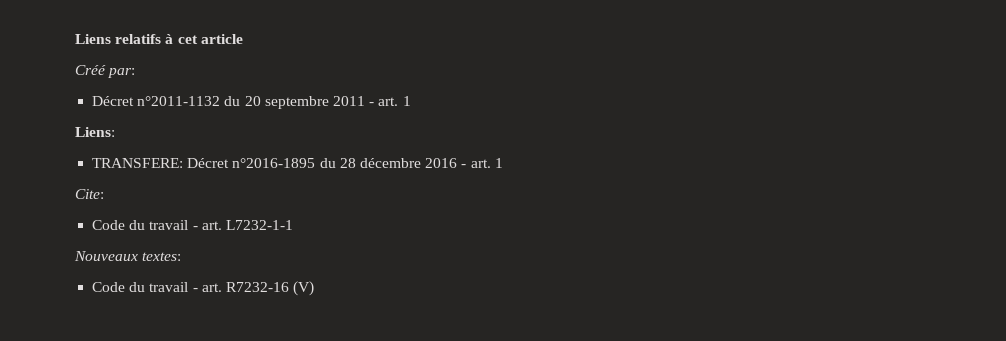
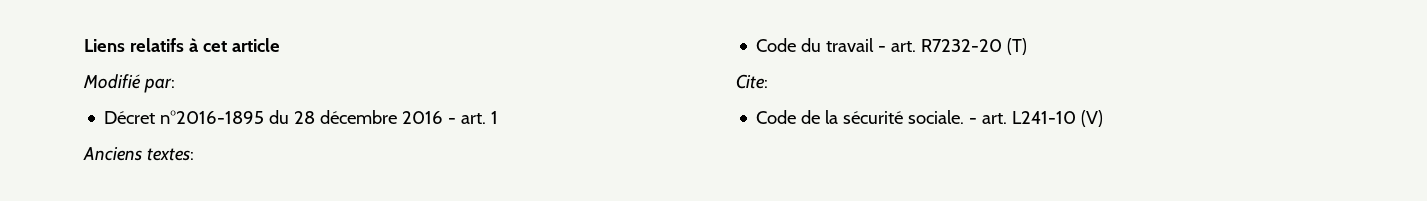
[75,65,106,75] Créé -> [83,74,141,89] Modifié
[137,96,411,109] [75,127,115,137] [92,158,230,168] n°2011-1132 du 20 septembre 2011 - art. 1 // Liens: // TRANSFERE: Décret -> (156, 117) none
[75,189,104,199] [92,220,293,230] [74,251,138,261] Cite: // Code du travail - art. L7232-1-1 // Nouveaux -> [83,147,142,161] Anciens
[225,282,289,292] R7232-16 -> [921,38,1028,55] [736,74,768,89] [756,110,1077,124] R7232-20 (T) // Cite: // Code de la sécurité sociale. - art. L241-10

